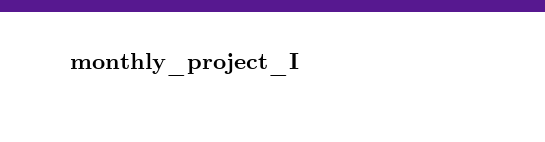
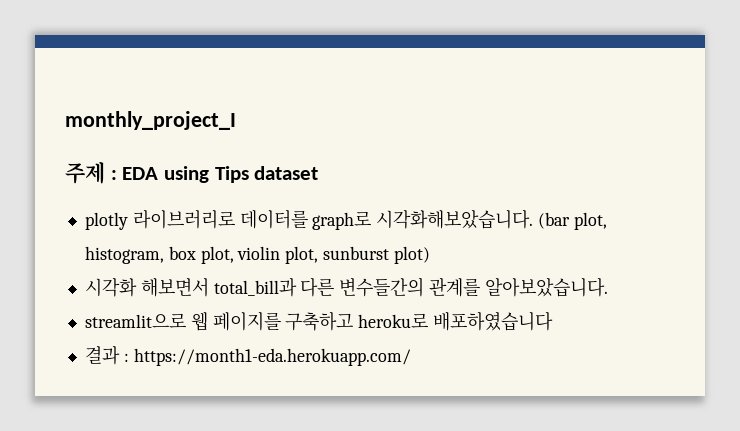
(299, 64) none -> [65,162,319,184] [84,209,607,230] [84,246,430,264] [84,277,608,297] [84,311,554,331] [84,346,411,366] // 주제 : EDA using Tips dataset // plotly 라이브러리로 데이터를 graph로 시각화해보았습니다. (bar plot, histogram, box plot, violin plot, sunburst plot) // 시각화 해보면서 total_bill과 다른 변수들간의 관계를 알아보았습니다. // streamlit으로 웹 페이지를 구축하고 heroku로 배포하였습니다 // 결과 : https://month1-eda.herokuapp.com/

